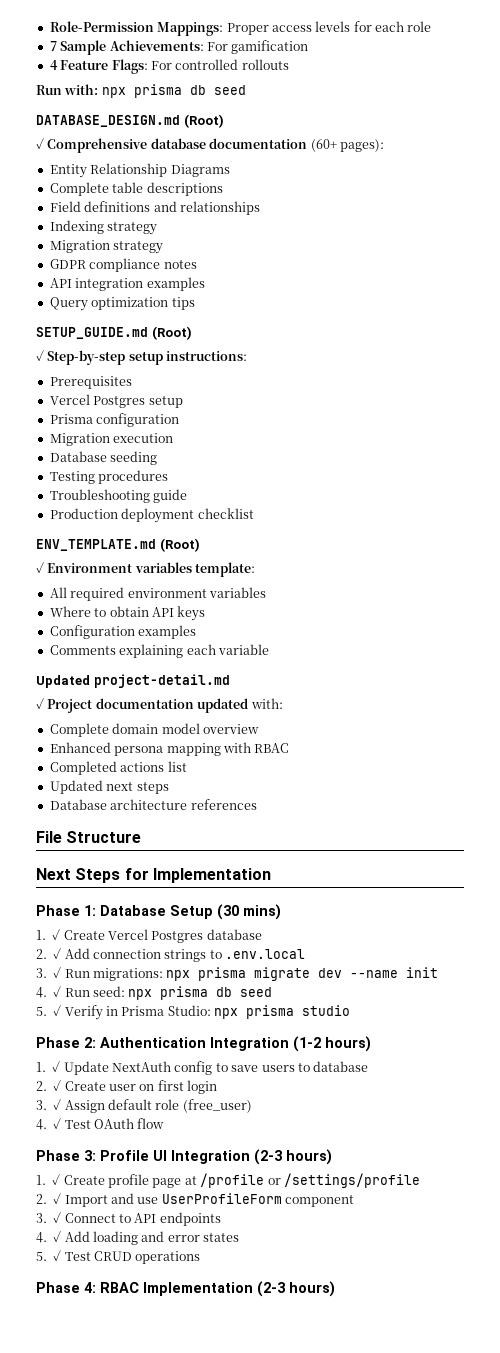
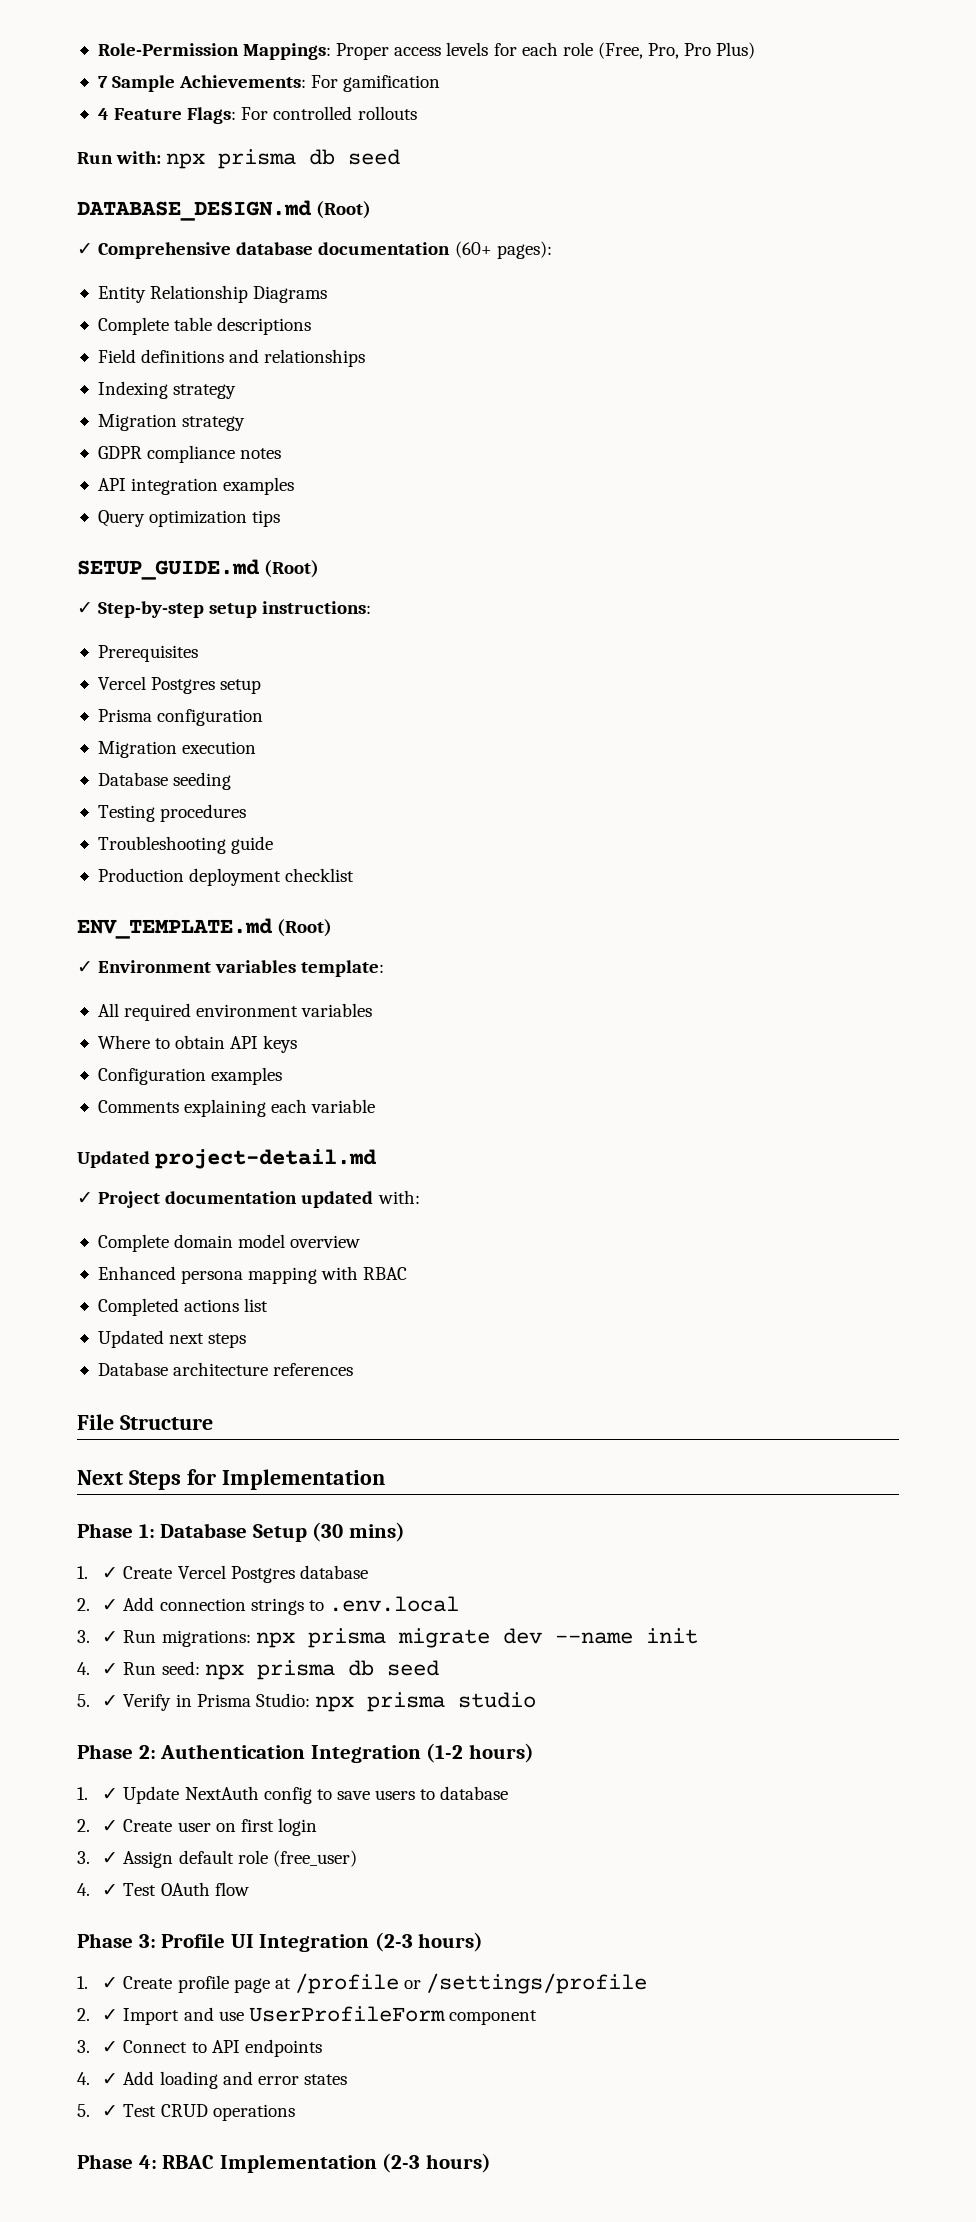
(432, 26) none -> [597,42,756,59] (Free, Pro, Pro Plus)

